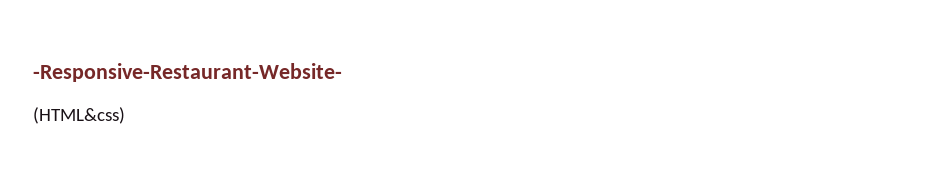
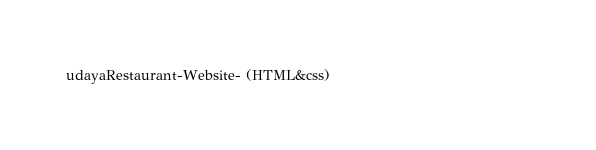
[33,63,342,82] -Responsive-Restaurant-Website- // -> [66,70,241,84] udayaRestaurant-Website-

